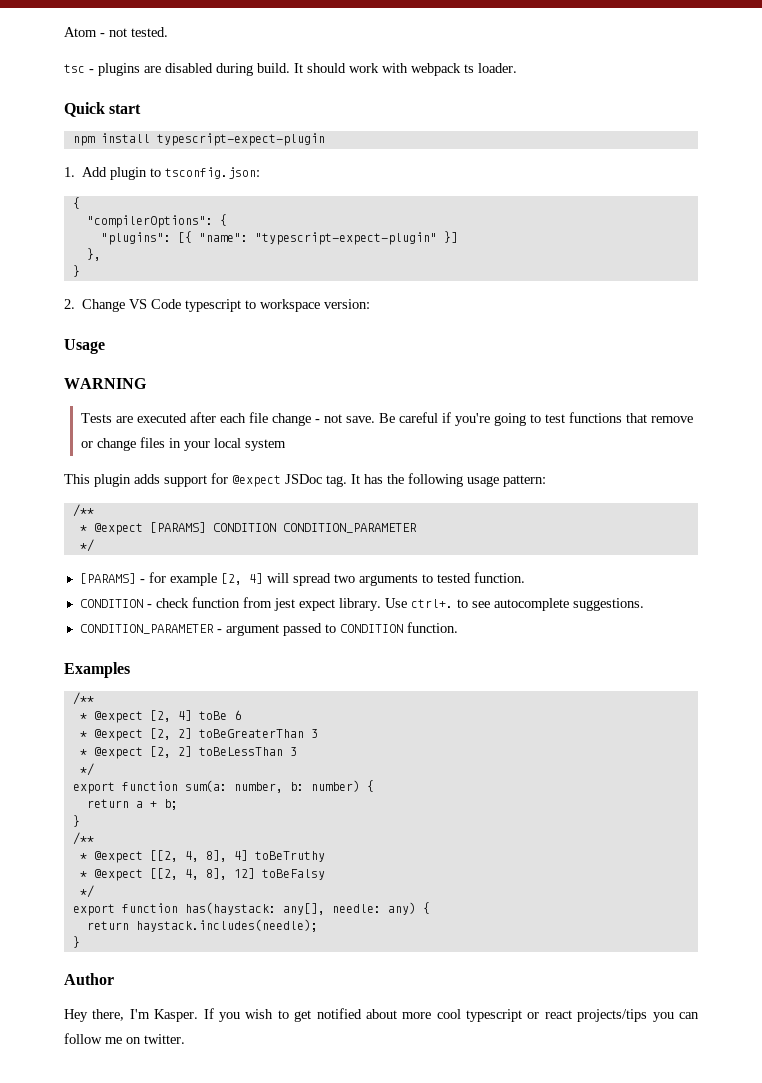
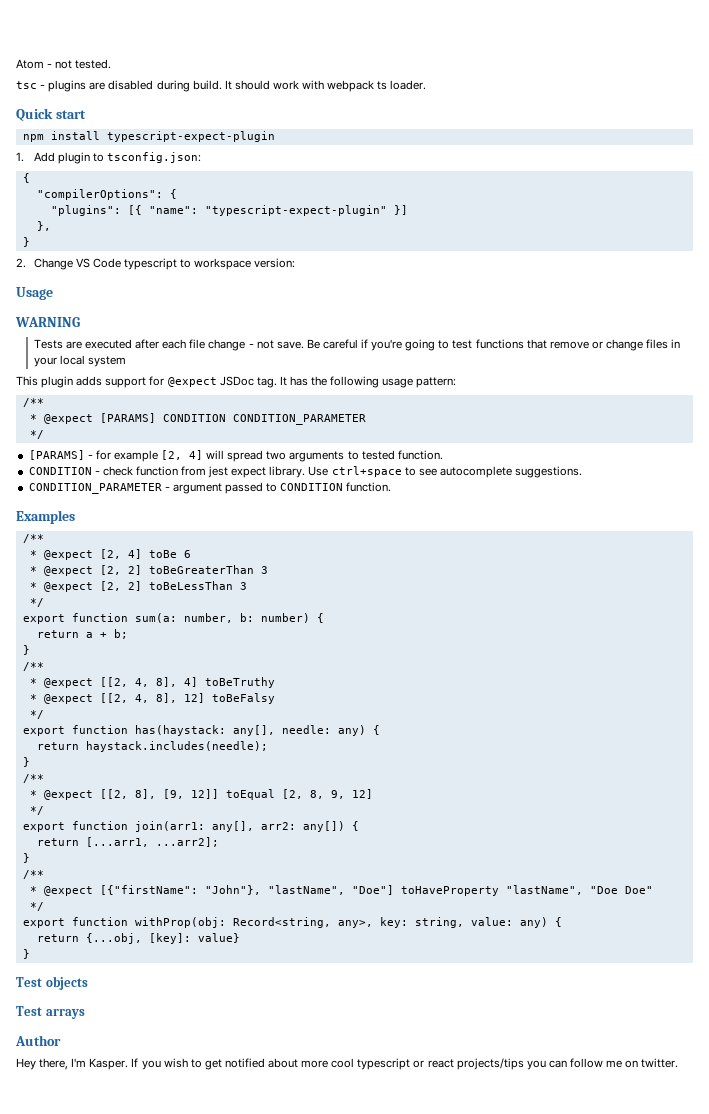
[410,599,453,608] ctrl+. -> [331,466,402,477] ctrl+space
(80, 942) none -> [22,774,44,783] [29,789,373,800] [29,806,44,815] [22,821,359,832] [36,837,219,847] [22,853,30,863] [22,870,44,879] [29,885,653,896] [29,902,44,911] [22,917,562,928] [36,933,240,944] [22,949,30,959] [16,976,88,990] [16,1006,85,1019] // /** // * @expect [[2, 8], [9, 12]] toEqual [2, 8, 9, 12] // */ // export function join(arr1: any[], arr2: any[]) { // return [...arr1, ...arr2]; // } // /** // * @expect [{"firstName": "John"}, "lastName", "Doe"] toHaveProperty "lastName", "Doe Doe" // */ // export function withProp(obj: Record<string, any>, key: string, value: any) { // return {...obj, [key]: value} // } // Test objects // Test arrays

